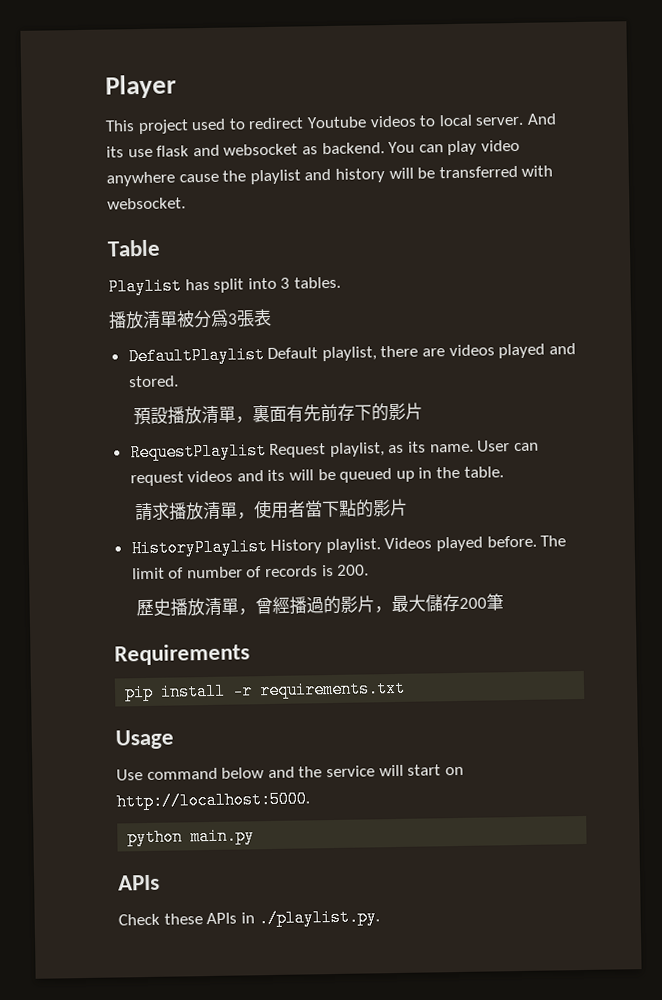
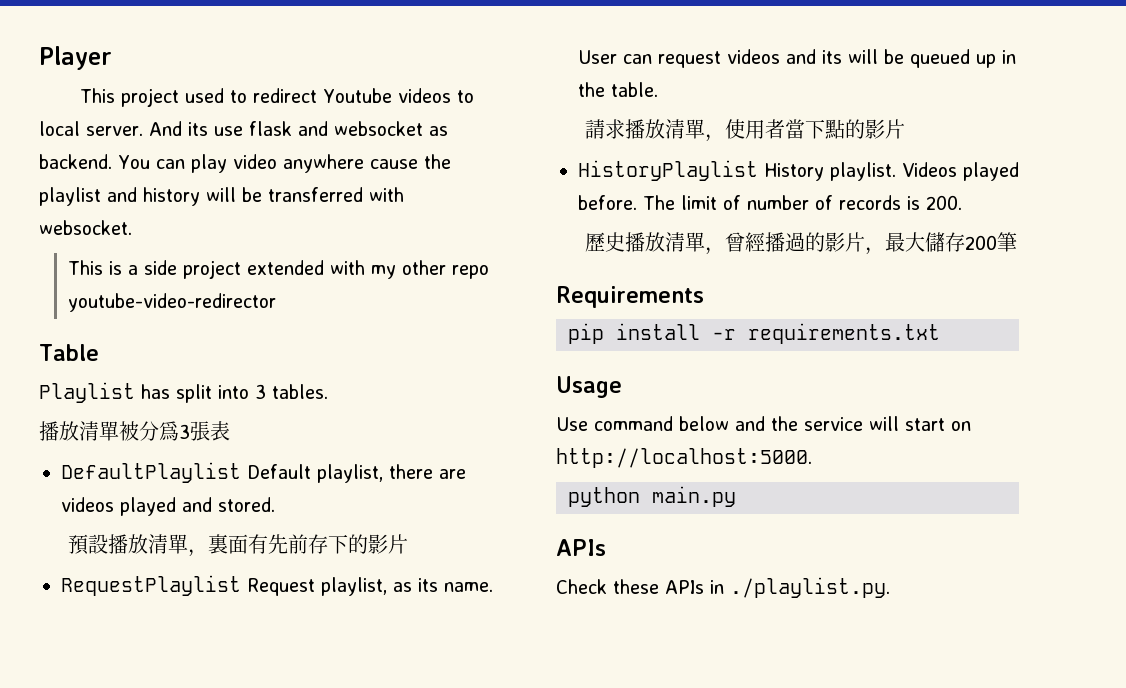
(186, 203) none -> [68,260,490,279] [68,293,277,312] // This is a side project extended with my other repo youtube-video-redirector

